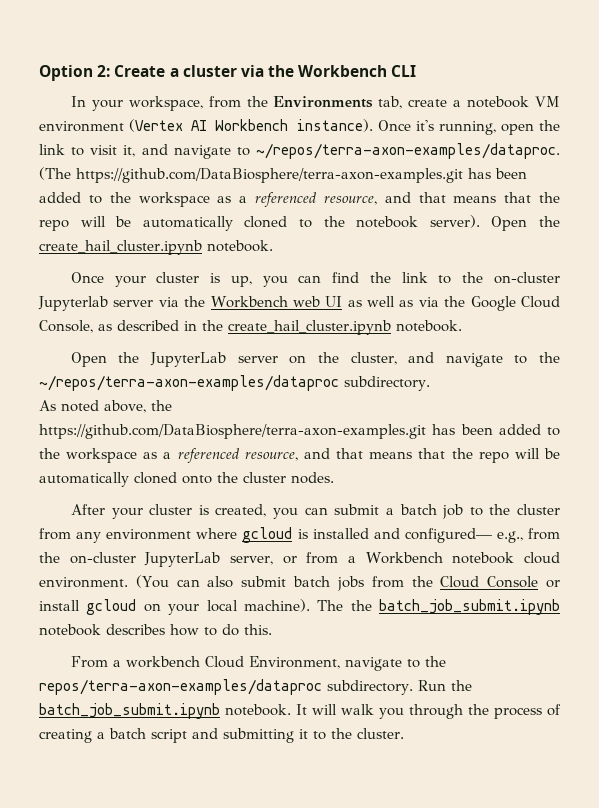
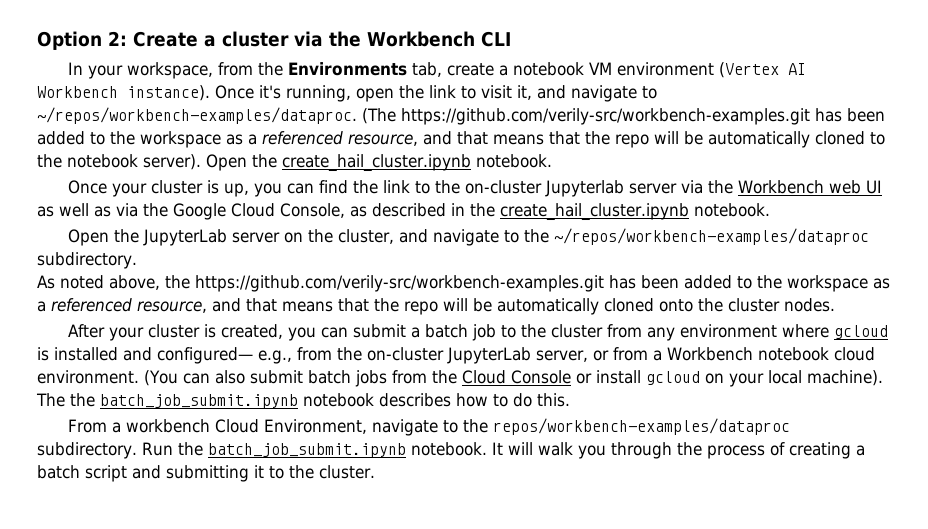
[255,143,560,159] [39,167,463,183] ~/repos/terra-axon-examples/dataproc. (The https://github.com/DataBiosphere/terra-axon-examples.git -> [37,107,810,125] ~/repos/workbench-examples/dataproc. (The https://github.com/verily-src/workbench-examples.git
[39,375,339,391] ~/repos/terra-axon-examples/dataproc -> [554,228,870,245] ~/repos/workbench-examples/dataproc
[39,424,426,439] https://github.com/DataBiosphere/terra-axon-examples.git -> [195,275,604,292] https://github.com/verily-src/workbench-examples.git
[39,679,322,695] repos/terra-axon-examples/dataproc -> [493,418,791,435] repos/workbench-examples/dataproc

